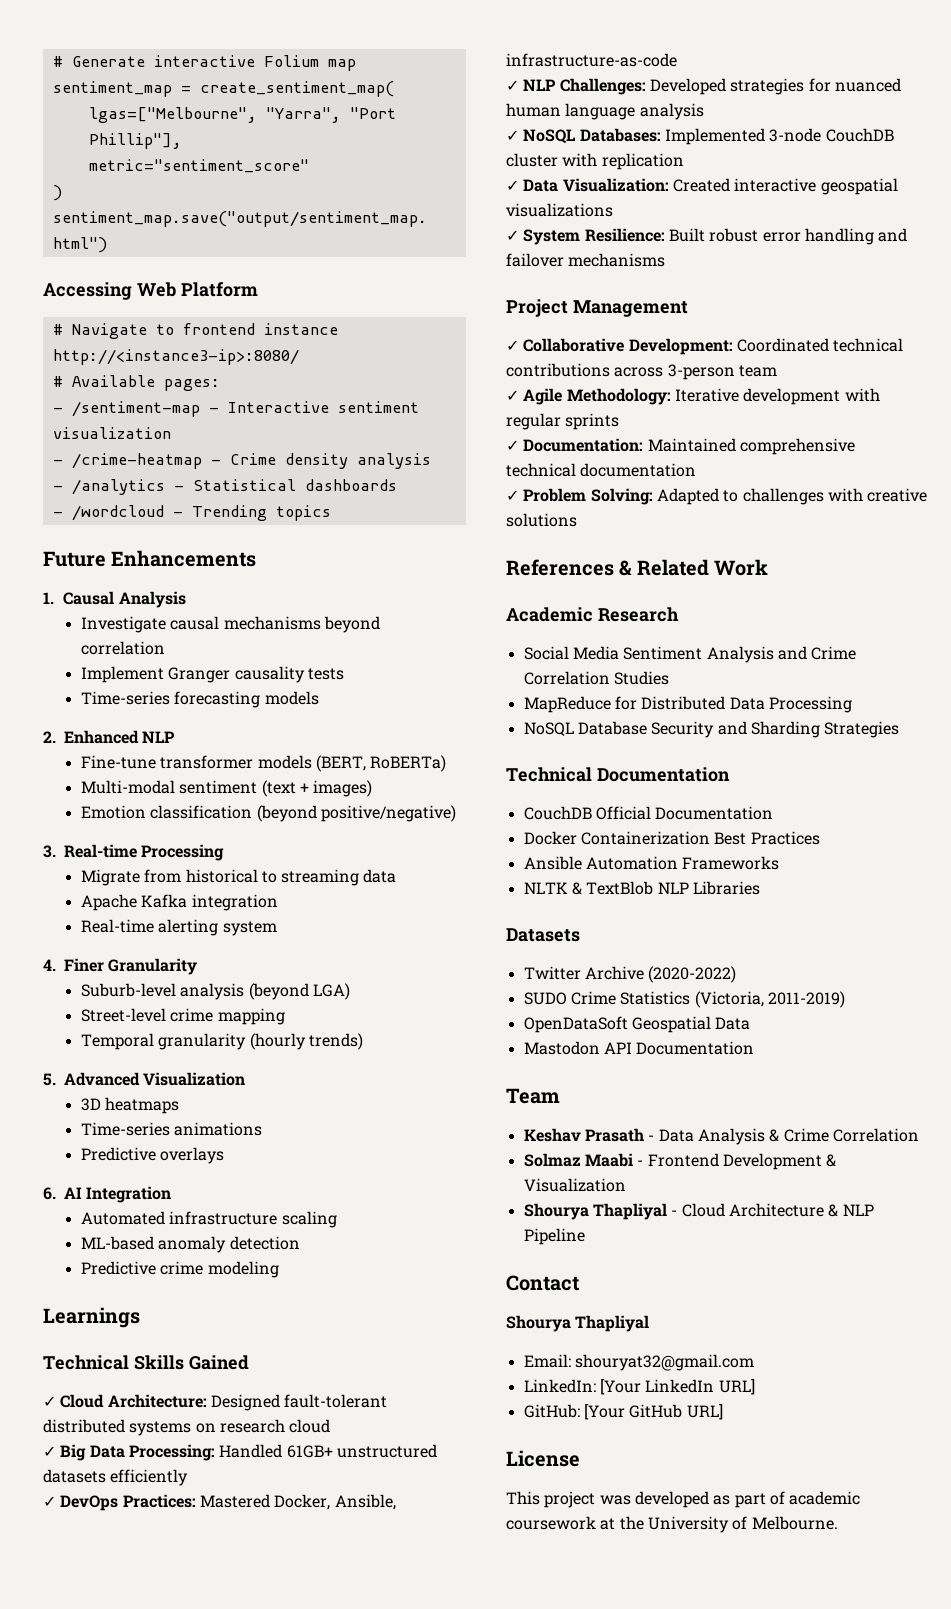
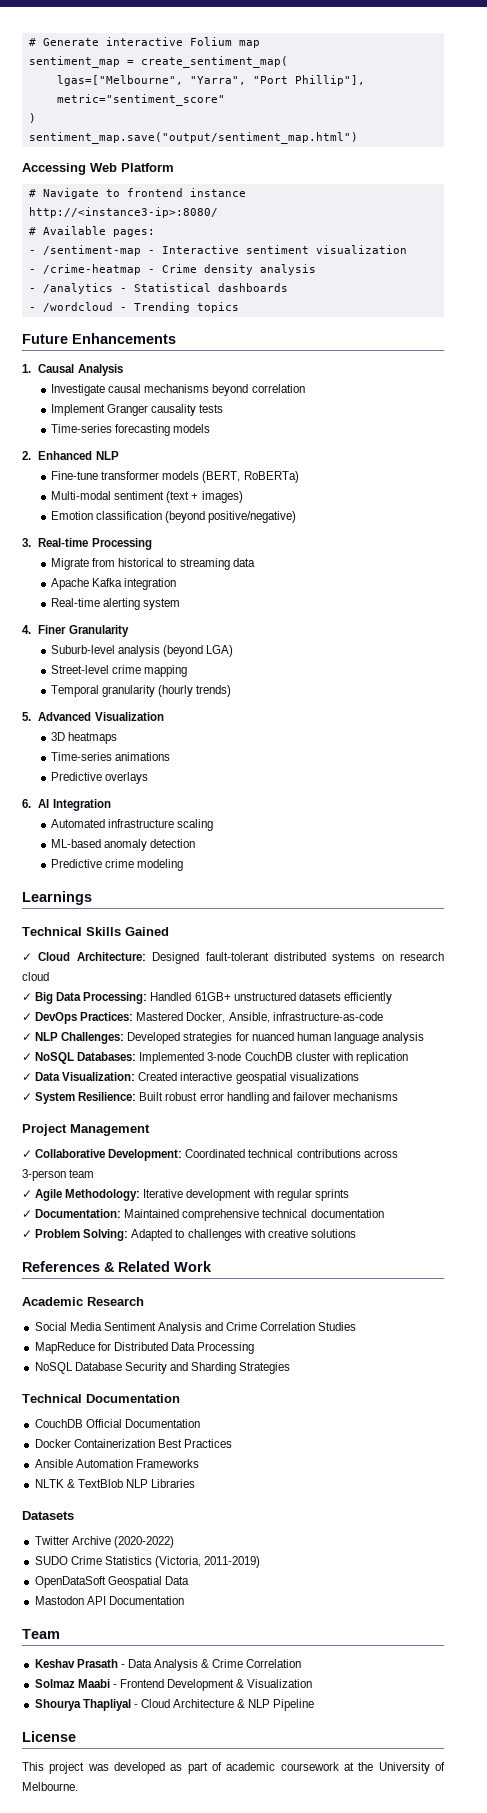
[506,1275,579,1291] [506,1315,650,1332] [523,1354,754,1371] [523,1379,755,1395] [523,1404,723,1420] // Contact // Shourya Thapliyal // Email: shouryat32@gmail.com // LinkedIn: [Your LinkedIn URL] // GitHub: [Your GitHub URL] -> (315, 1705) none

